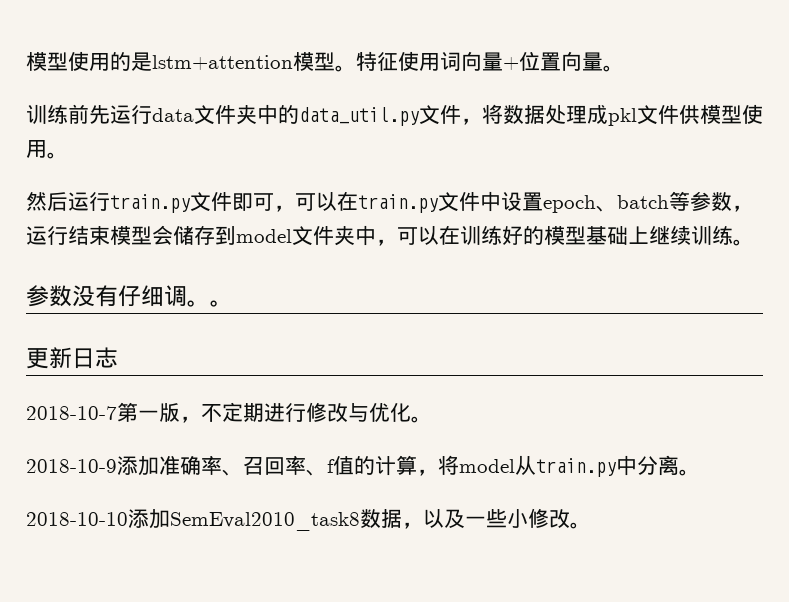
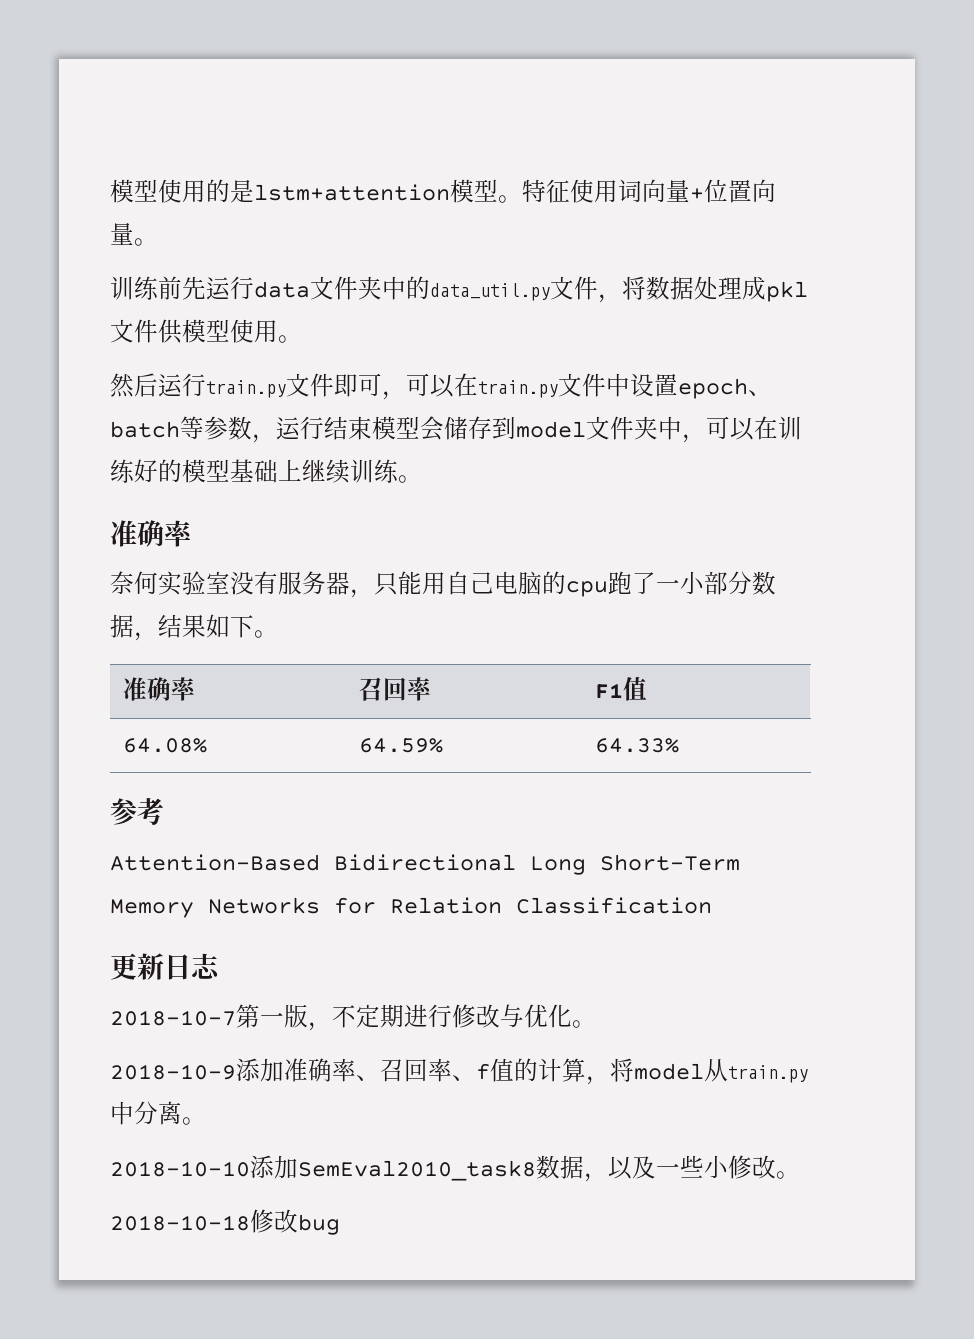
[26,285,233,307] 参数没有仔细调。。 -> [110,520,192,547] [110,571,776,598] [110,614,278,641] [123,677,196,701] [359,677,432,701] [595,677,648,701] [123,738,208,753] [359,738,444,753] [595,738,680,753] [110,798,164,825] [110,854,740,875] [110,897,712,918] 准确率 // 奈何实验室没有服务器，只能用自己电脑的cpu跑了一小部分数据，结果如下。 // 准确率 | 召回率 | F1值 // 64.08% | 64.59% | 64.33% // 参考 // Attention-Based Bidirectional Long Short-Term Memory Networks for Relation Classification
(591, 525) none -> [110,1209,340,1235] // 2018-10-18修改bug

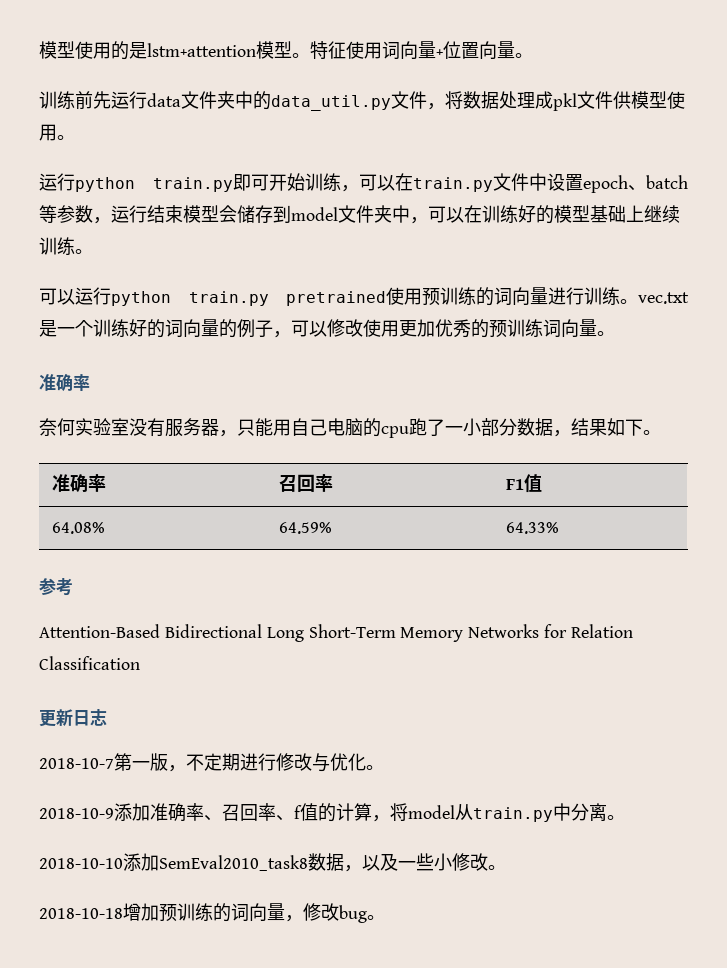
[110,373,382,398] 然后运行train.py文件即可 -> [39,173,341,192] 运行python train.py即可开始训练
(422, 479) none -> [39,287,689,306] [39,319,615,338] // 可以运行python train.py pretrained使用预训练的词向量进行训练。vec.txt是一个训练好的词向量的例子，可以修改使用更加优秀的预训练词向量。
(250, 1223) none -> [123,903,303,922] 增加预训练的词向量，
(340, 1224) none -> [367,915,385,920] 。

